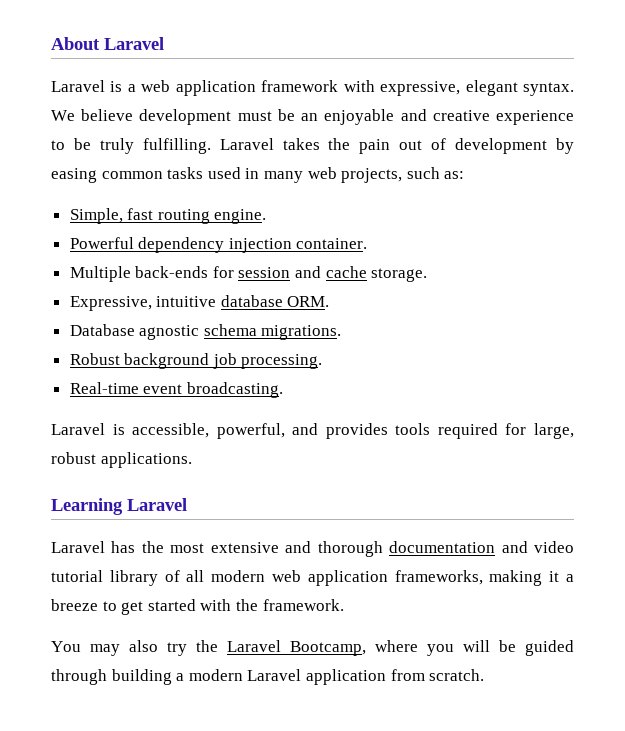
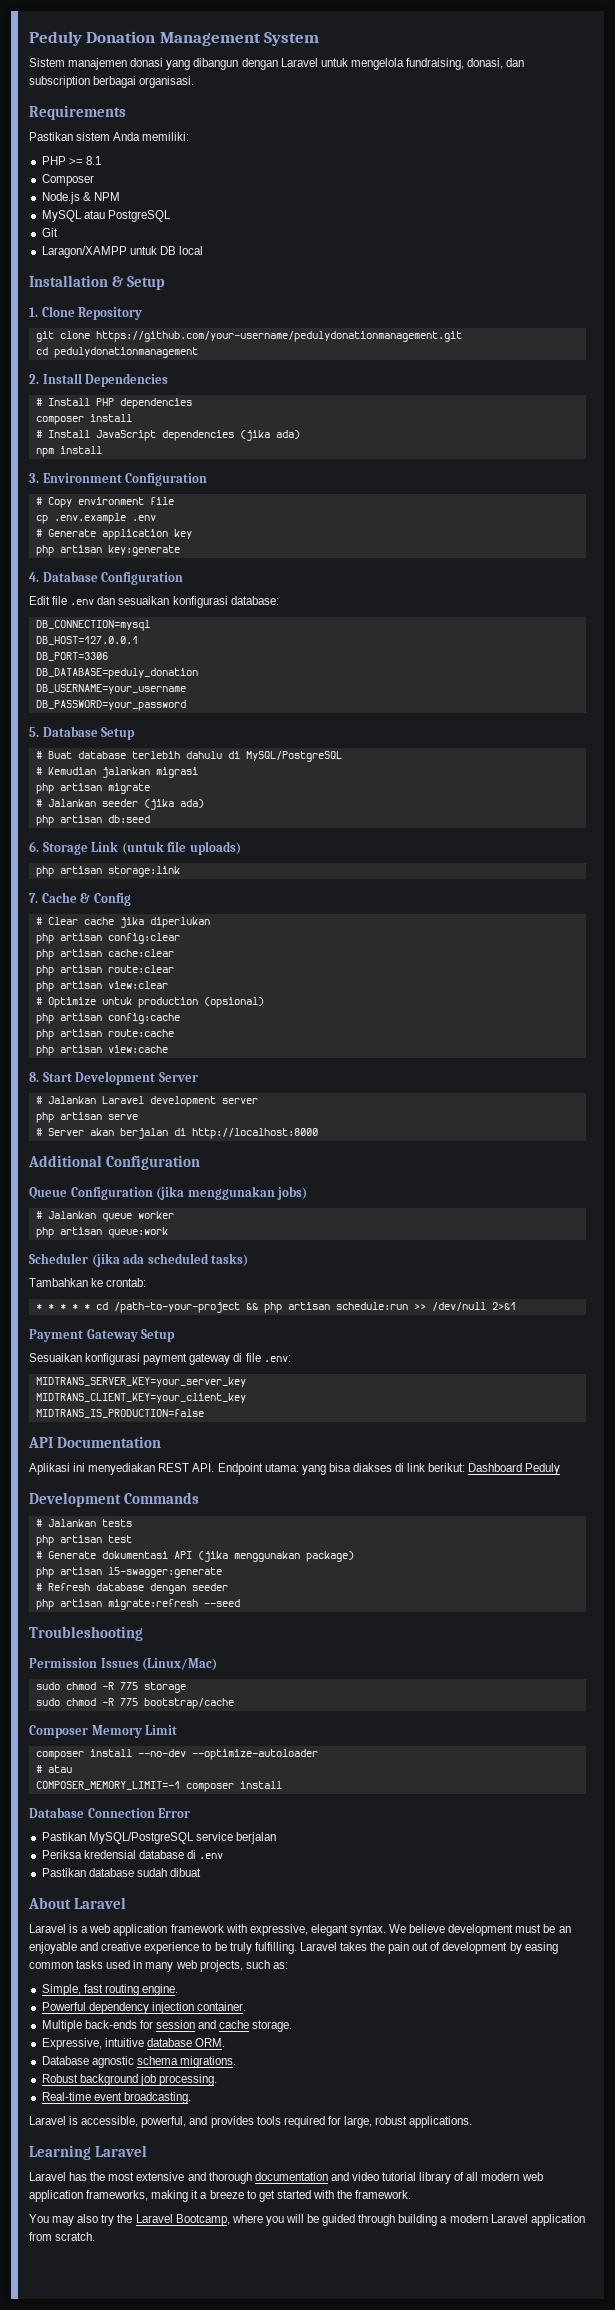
(51, 43) none -> [29,31,320,46] [29,58,525,70] [29,76,195,88] [29,105,126,120] [29,132,190,141] [41,156,101,165] [41,174,94,186] [41,192,120,204] [41,210,171,222] [41,228,58,237] [41,246,203,258] [29,275,165,290] [29,306,143,320] [35,331,462,342] [35,347,198,358] [29,373,169,387] [35,398,192,409] [35,414,132,425] [35,430,300,441] [35,446,102,457] [29,473,208,486] [35,497,174,508] [35,513,156,524] [35,529,192,540] [35,545,180,556] [29,571,184,585] [29,596,279,608] [35,620,150,631] [35,636,138,645] [35,652,108,661] [35,668,198,679] [35,684,186,694] [35,700,186,711] [29,726,136,740] [35,751,342,762] [35,767,198,778] [35,783,150,794] [35,799,204,810] [35,815,150,826] [29,841,241,855] [35,866,180,877] [29,892,131,906] [35,917,210,928] [35,933,180,944] [35,949,174,960] [35,965,174,976] [35,981,168,992] [35,997,264,1008] [35,1013,180,1024] [35,1029,174,1040] [35,1045,168,1056] [29,1071,198,1085] [35,1096,258,1107] [35,1112,138,1123] [35,1128,318,1139] [28,1155,200,1170] [29,1186,308,1200] [35,1211,174,1222] [35,1227,168,1238] [29,1253,249,1267] [29,1278,147,1287] [35,1302,516,1313] [29,1329,176,1342] [29,1353,291,1365] [35,1377,246,1387] [35,1393,246,1403] [35,1409,204,1418] [28,1436,161,1448] [29,1463,561,1475] [29,1492,199,1507] [35,1519,132,1527] [35,1535,132,1546] [35,1551,354,1562] [35,1567,222,1578] [35,1583,228,1594] [35,1599,240,1610] [29,1626,143,1641] [29,1658,218,1671] [35,1682,186,1693] [35,1698,234,1709] [29,1725,178,1738] [35,1749,318,1760] [35,1765,72,1773] [35,1781,282,1792] [29,1807,191,1818] [41,1832,276,1844] [41,1850,224,1859] [41,1868,201,1877] Peduly Donation Management System // Sistem manajemen donasi yang dibangun dengan Laravel untuk mengelola fundraising, donasi, dan subscription berbagai organisasi. // Requirements // Pastikan sistem Anda memiliki: // PHP >= 8.1 // Composer // Node.js & NPM // MySQL atau PostgreSQL // Git // Laragon/XAMPP untuk DB local // Installation & Setup // 1. Clone Repository // git clone https://github.com/your-username/pedulydonationmanagement.git // cd pedulydonationmanagement // 2. Install Dependencies // # Install PHP dependencies // composer install // # Install JavaScript dependencies (jika ada) // npm install // 3. Environment Configuration // # Copy environment file // cp .env.example .env // # Generate application key // php artisan key:generate // 4. Database Configuration // Edit file .env dan sesuaikan konfigurasi database: // DB_CONNECTION=mysql // DB_HOST=127.0.0.1 // DB_PORT=3306 // DB_DATABASE=peduly_donation // DB_USERNAME=your_username // DB_PASSWORD=your_password // 5. Database Setup // # Buat database terlebih dahulu di MySQL/PostgreSQL // # Kemudian jalankan migrasi // php artisan migrate // # Jalankan seeder (jika ada) // php artisan db:seed // 6. Storage Link (untuk file uploads) // php artisan storage:link // 7. Cache & Config // # Clear cache jika diperlukan // php artisan config:clear // php artisan cache:clear // php artisan route:clear // php artisan view:clear // # Optimize untuk production (opsional) // php artisan config:cache // php artisan route:cache // php artisan view:cache // 8. Start Development Server // # Jalankan Laravel development server // php artisan serve // # Server akan berjalan di http://localhost:8000 // Additional Configuration // Queue Configuration (jika menggunakan jobs) // # Jalankan queue worker // php artisan queue:work // Scheduler (jika ada scheduled tasks) // Tambahkan ke crontab: // * * * * * cd /path-to-your-project && php artisan schedule:run >> /dev/null 2>&1 // Payment Gateway Setup // Sesuaikan konfigurasi payment gateway di file .env: // MIDTRANS_SERVER_KEY=your_server_key // MIDTRANS_CLIENT_KEY=your_client_key // MIDTRANS_IS_PRODUCTION=false // API Documentation // Aplikasi ini menyediakan REST API. Endpoint utama: yang bisa diakses di link berikut: Dashboard Peduly // Development Commands // # Jalankan tests // php artisan test // # Generate dokumentasi API (jika menggunakan package) // php artisan l5-swagger:generate // # Refresh database dengan seeder // php artisan migrate:refresh --seed // Troubleshooting // Permission Issues (Linux/Mac) // sudo chmod -R 775 storage // sudo chmod -R 775 bootstrap/cache // Composer Memory Limit // composer install --no-dev --optimize-autoloader // # atau // COMPOSER_MEMORY_LIMIT=-1 composer install // Database Connection Error // Pastikan MySQL/PostgreSQL service berjalan // Periksa kredensial database di .env // Pastikan database sudah dibuat //

